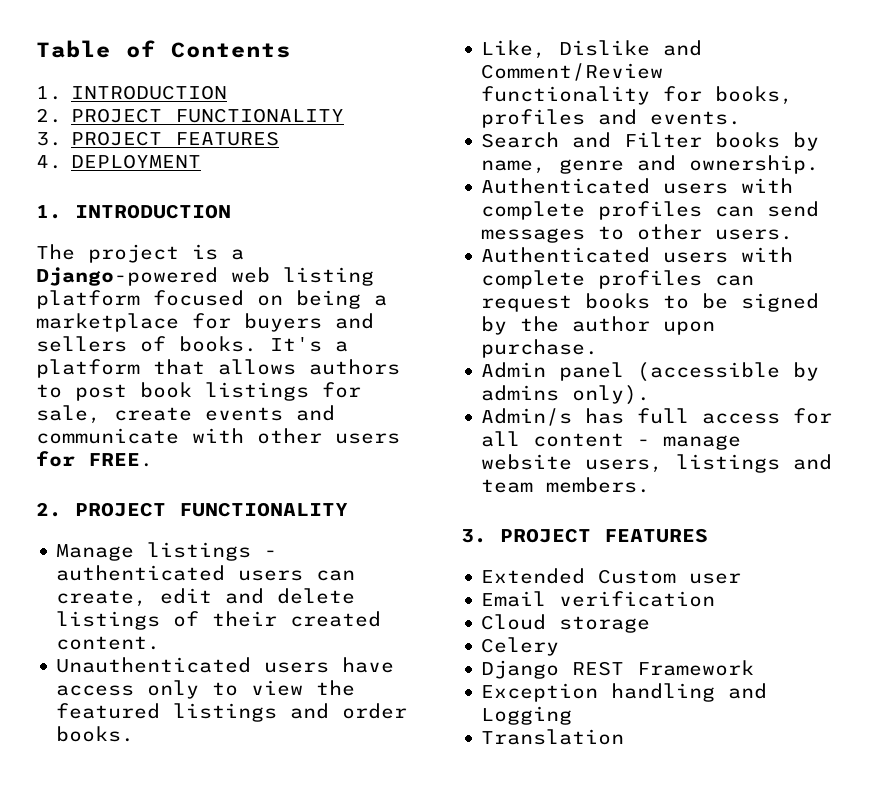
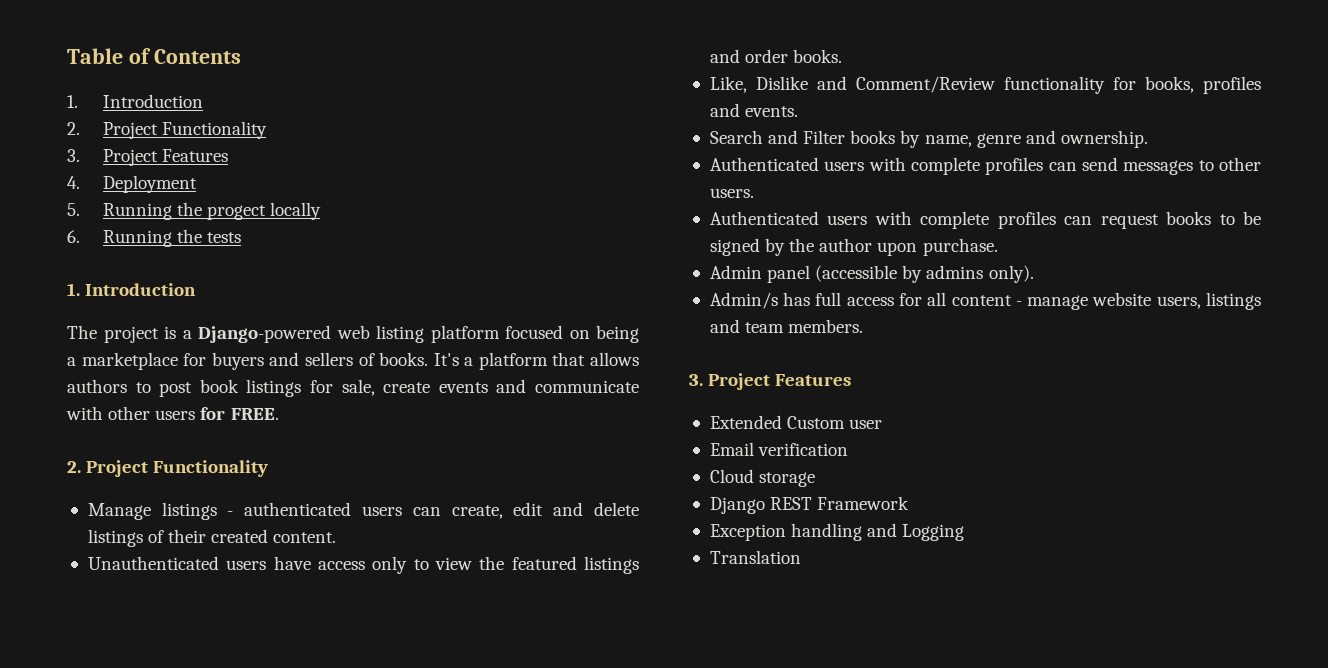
[71,85,228,100] [36,108,345,123] [36,131,280,146] INTRODUCTION // 2. PROJECT FUNCTIONALITY // 3. PROJECT FEATURES -> [102,94,203,108] [67,121,268,139] [67,149,229,166] Introduction // 2. Project Functionality // 3. Project Features
[71,154,202,169] [36,204,231,219] DEPLOYMENT // 1. INTRODUCTION -> [102,175,197,193] [67,202,322,220] [67,229,242,247] [67,283,197,296] Deployment // 5. Running the progect locally // 6. Running the tests // 1. Introduction
[75,502,348,517] PROJECT FUNCTIONALITY -> [86,460,269,477] Project Functionality
[500,528,708,543] PROJECT FEATURES -> [708,373,852,390] Project Features
[481,637,560,656] // Celery -> (816, 479) none

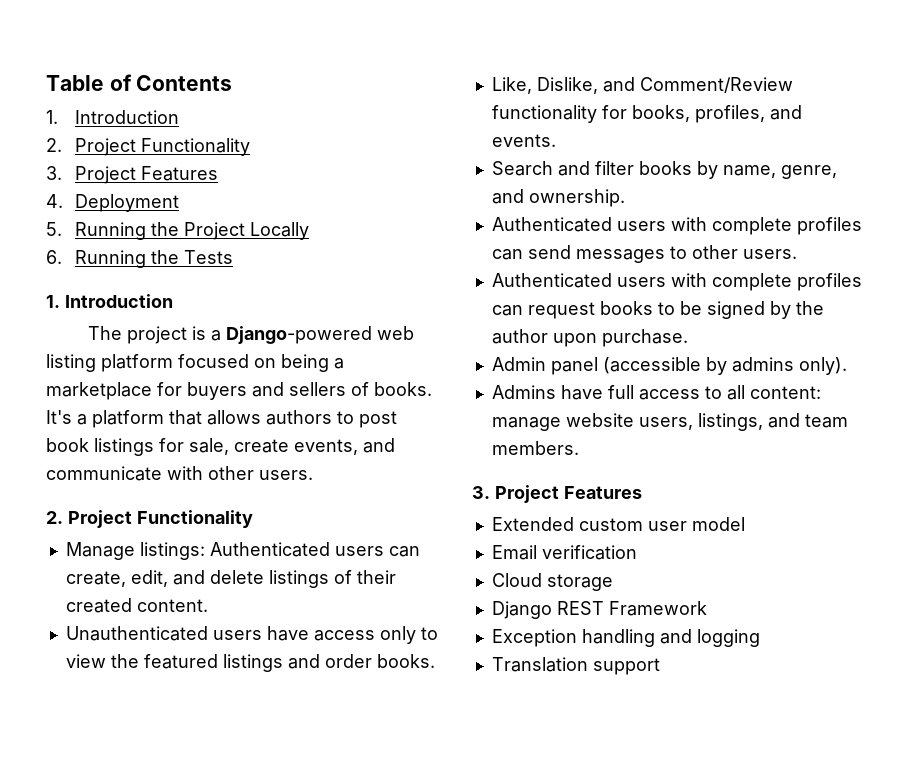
[207,202,322,220] progect locally -> [183,222,309,240] Project Locally
[207,232,242,243] tests -> [183,250,233,264] Tests
[438,382,488,393] events -> [294,439,358,455] events,
[155,407,279,420] users for FREE. -> [259,470,313,480] users.
[161,502,352,520] listings - authenticated -> [139,542,330,560] listings: Authenticated
[513,502,544,516] edit -> [130,570,168,587] edit,
[755,76,808,90] Dislike -> [536,77,598,94] Dislike,
[1203,76,1261,94] profiles -> [694,105,765,123] profiles,
[803,130,846,144] Filter -> [594,161,634,175] filter
[976,133,1021,148] genre -> [780,165,837,179] genre,
[709,292,1022,309] Admin/s has full access for all content - -> [491,385,821,400] Admins have full access to all content:
[1206,292,1261,310] listings -> [697,413,763,431] listings,
[787,416,846,429] Custom -> [578,518,643,531] custom
(883, 424) none -> [691,517,745,531] model
[902,524,965,541] Logging -> [696,629,760,647] logging
(801, 557) none -> [592,658,660,675] support

